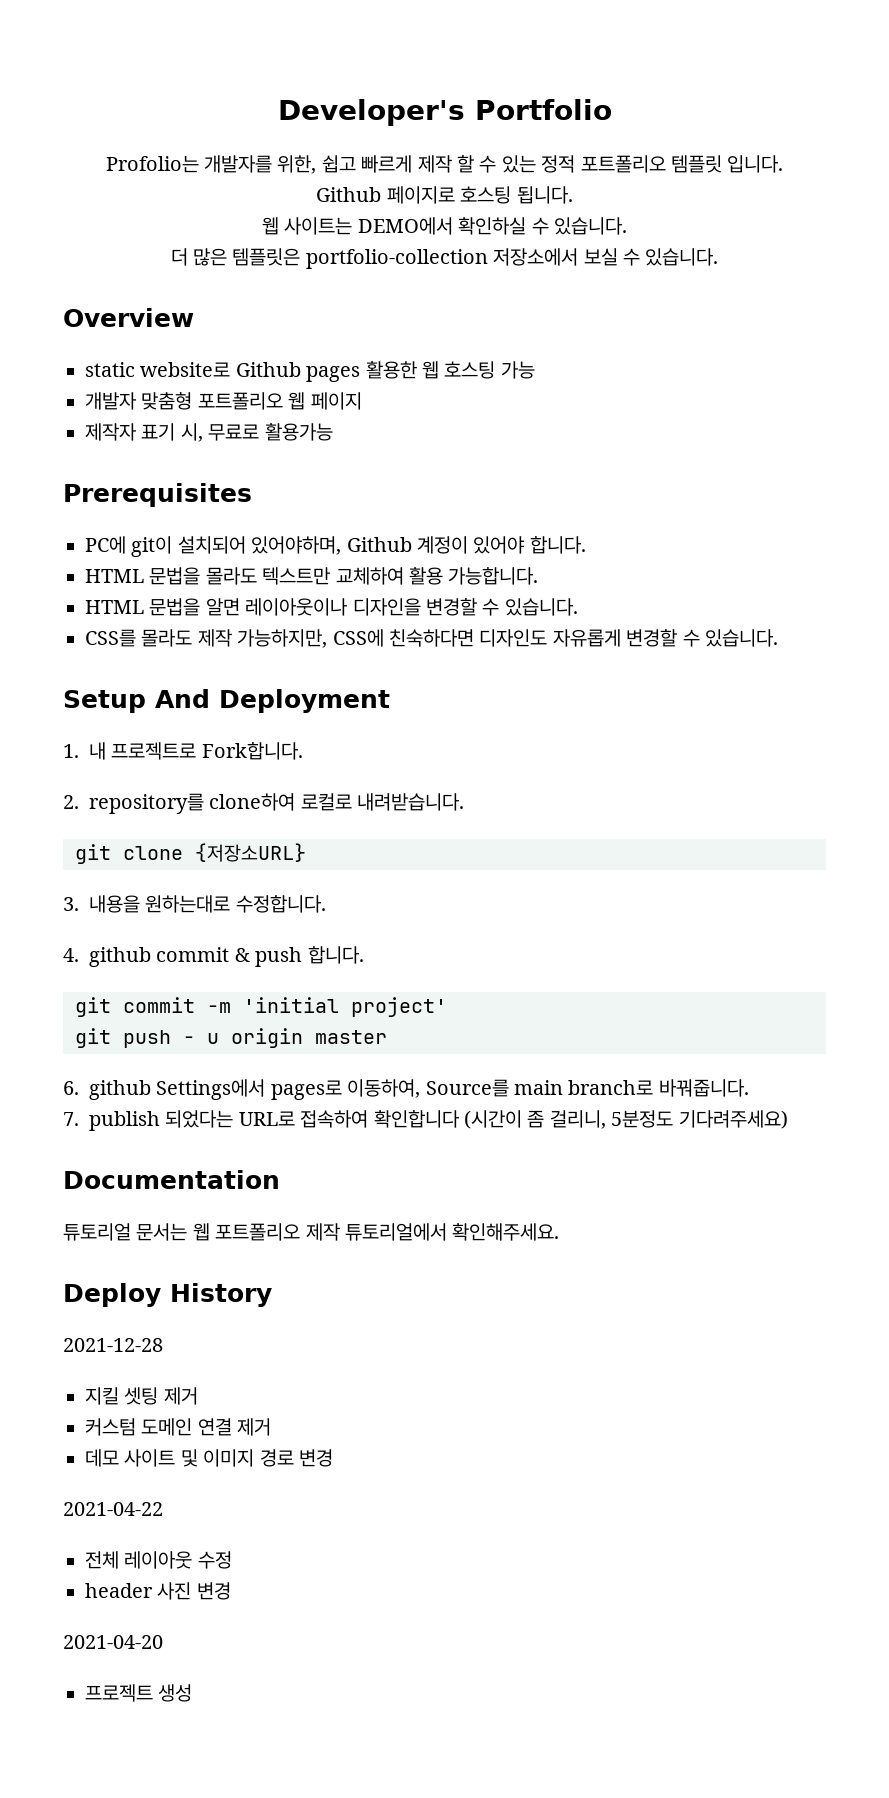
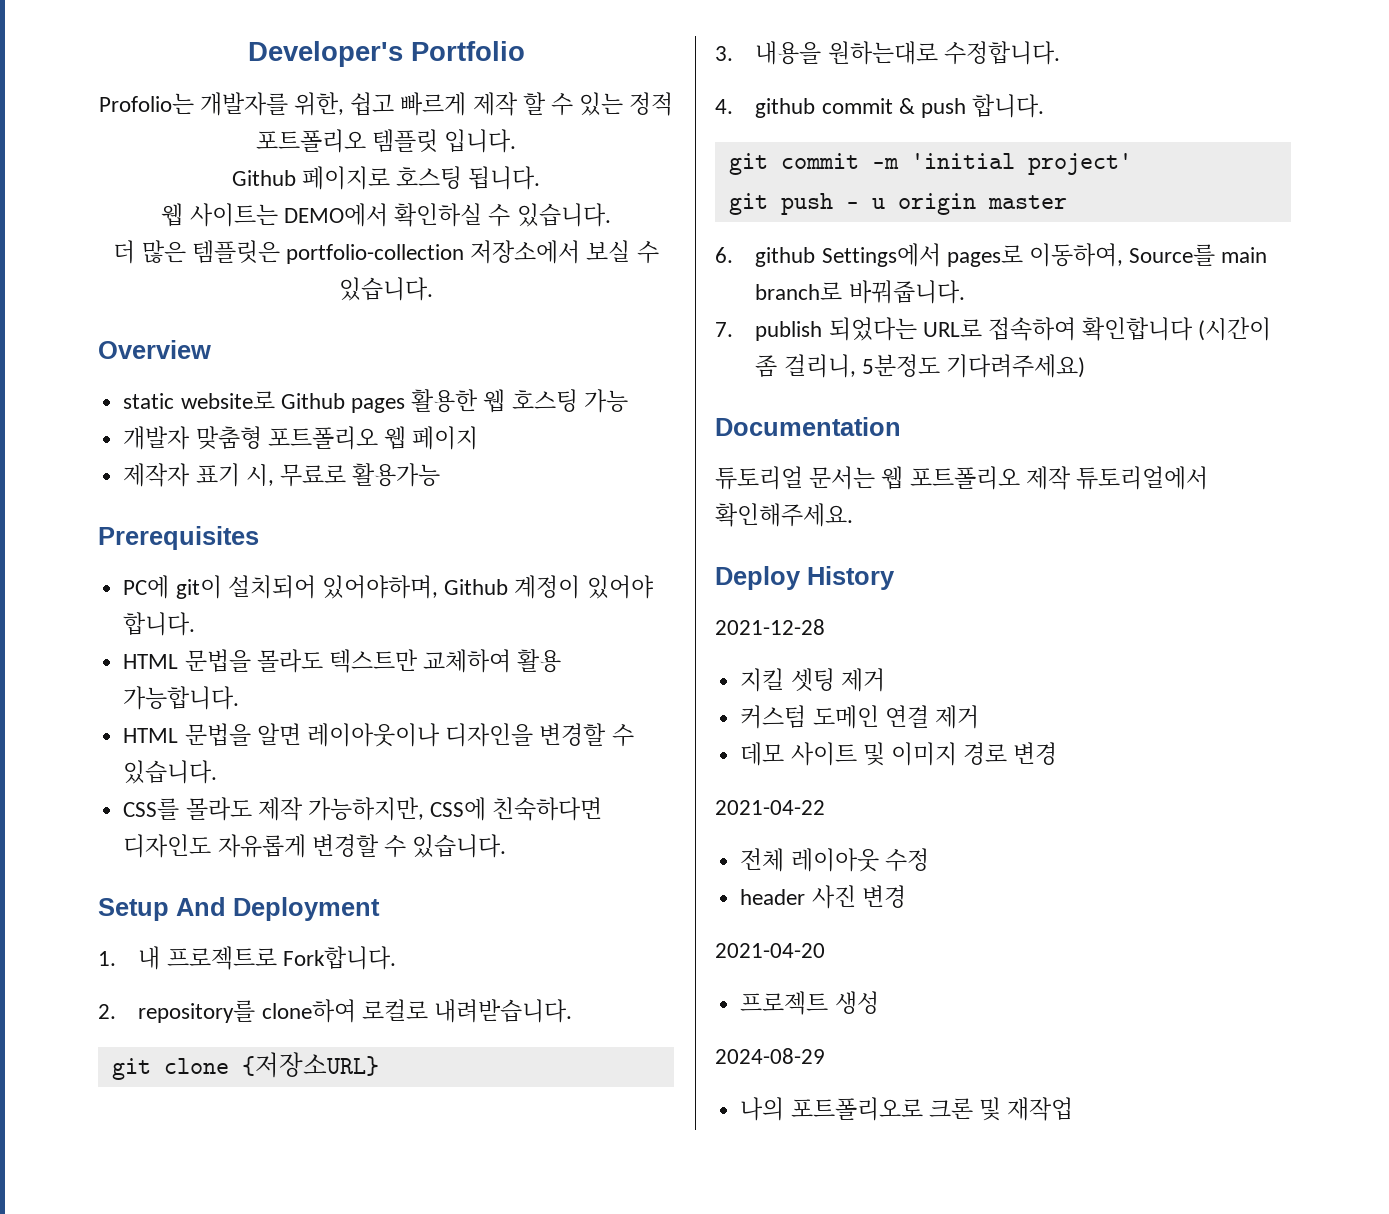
(193, 1693) none -> [715,1048,825,1064] [740,1097,1074,1121] // 2024-08-29 // 나의 포트폴리오로 크론 및 재작업

